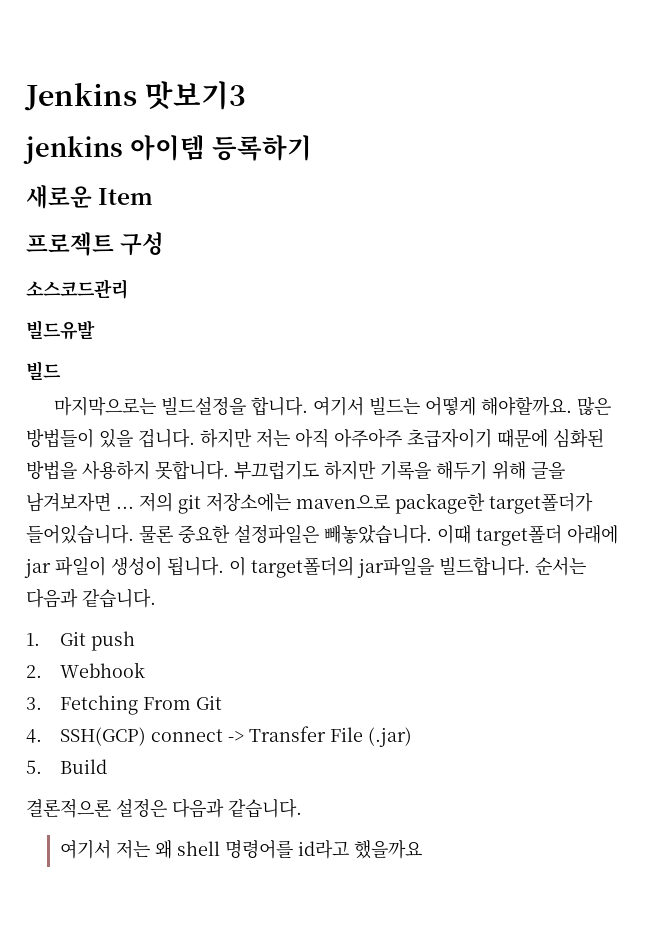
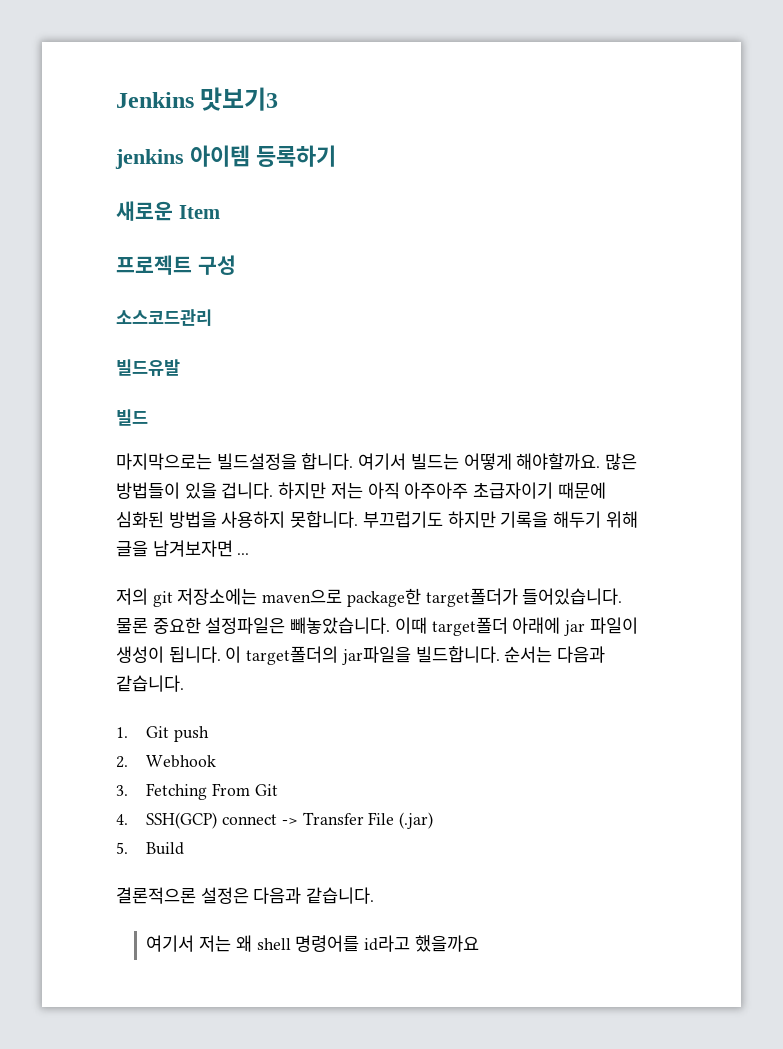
(134, 507) none -> (250, 554) //

